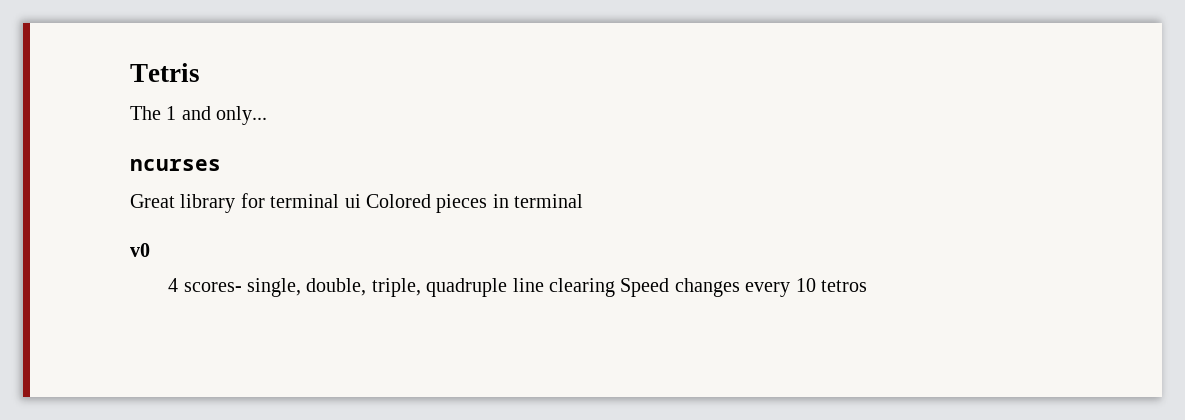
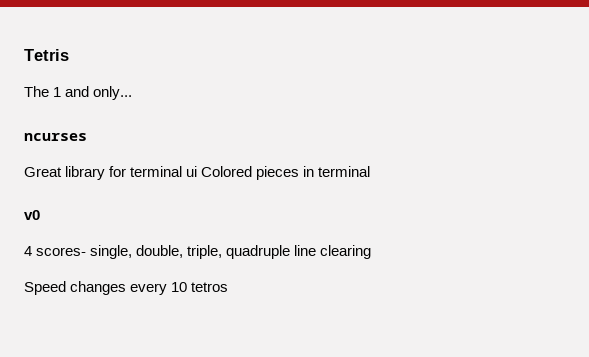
(616, 287) none -> (372, 252) //

